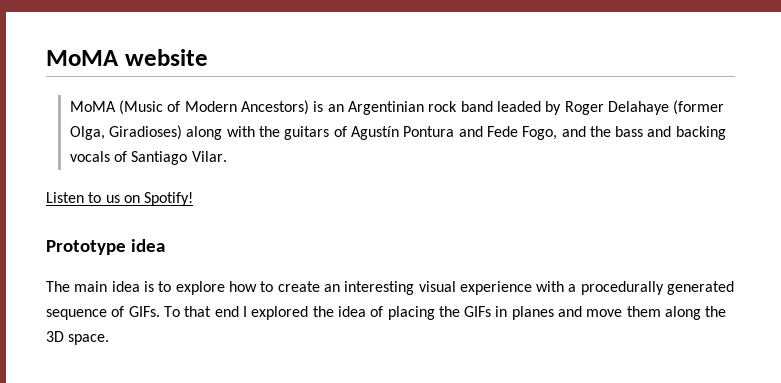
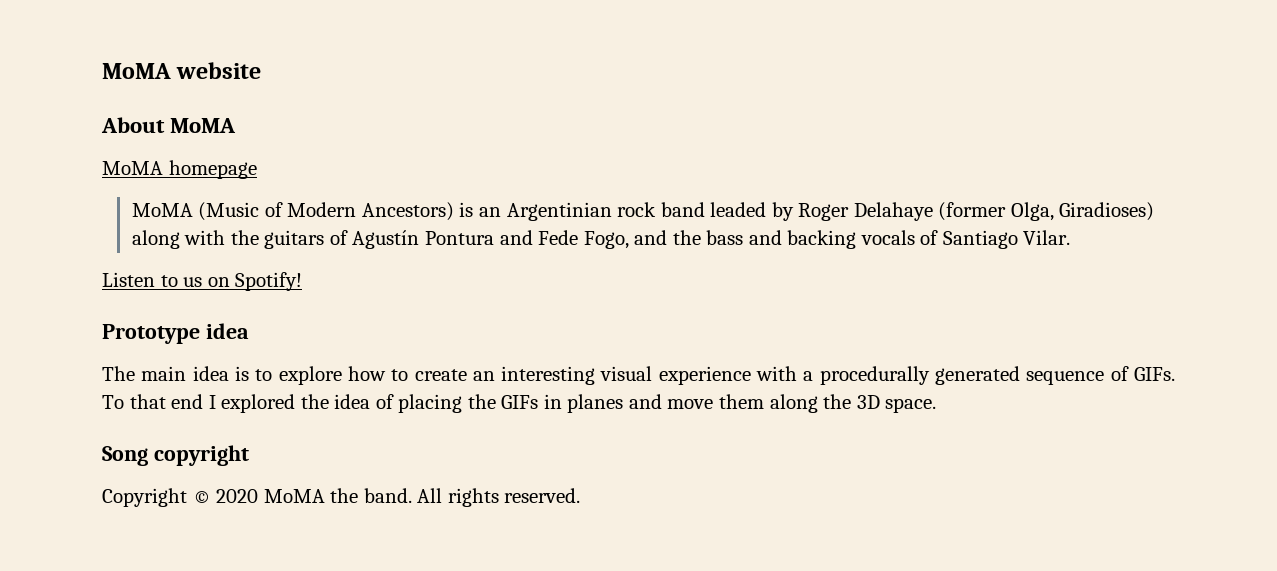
(208, 57) none -> [101,117,237,133] [102,160,257,179] // About MoMA // MoMA homepage
(110, 339) none -> [102,445,249,466] [102,488,581,507] // Song copyright // Copyright © 2020 MoMA the band. All rights reserved.

